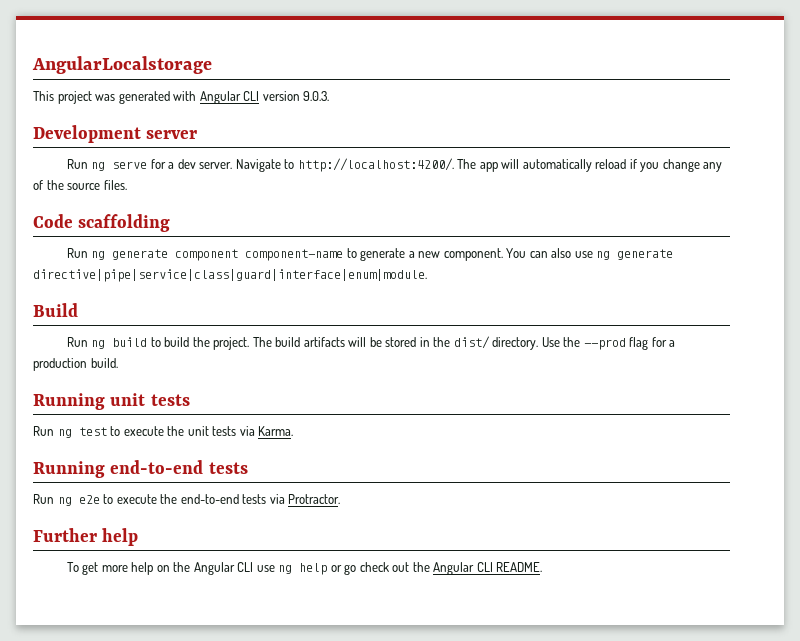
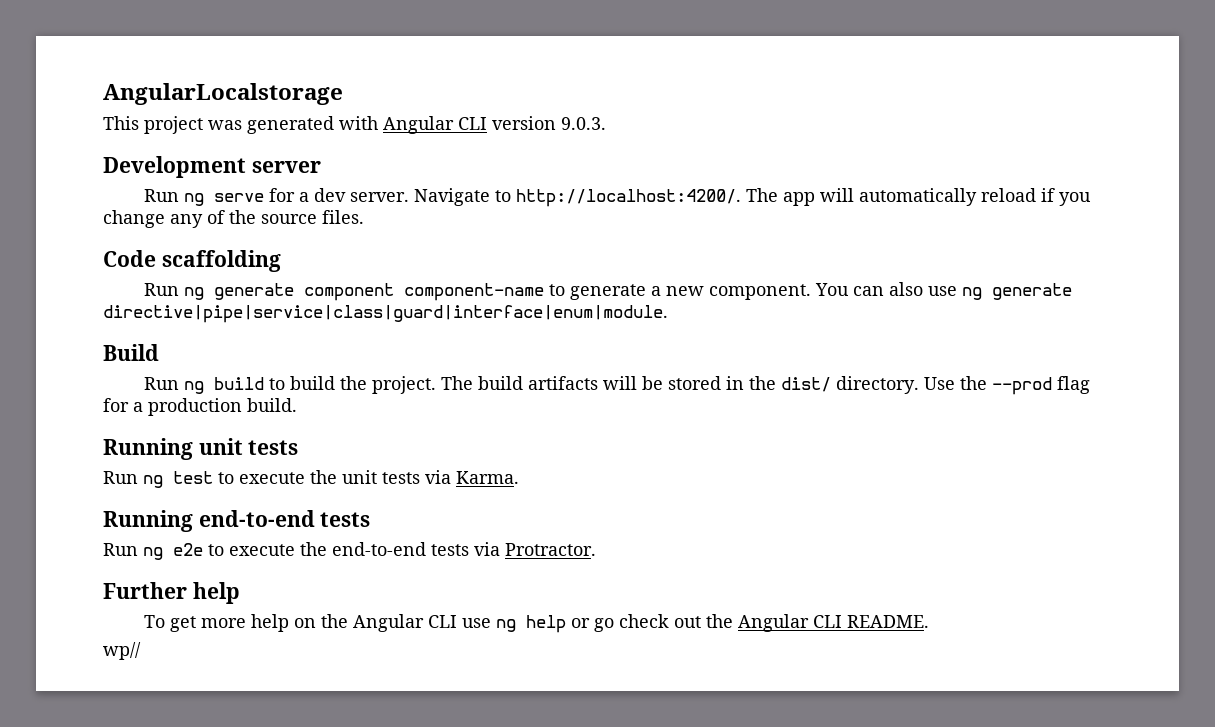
(543, 567) none -> [103,642,141,660] // wp//

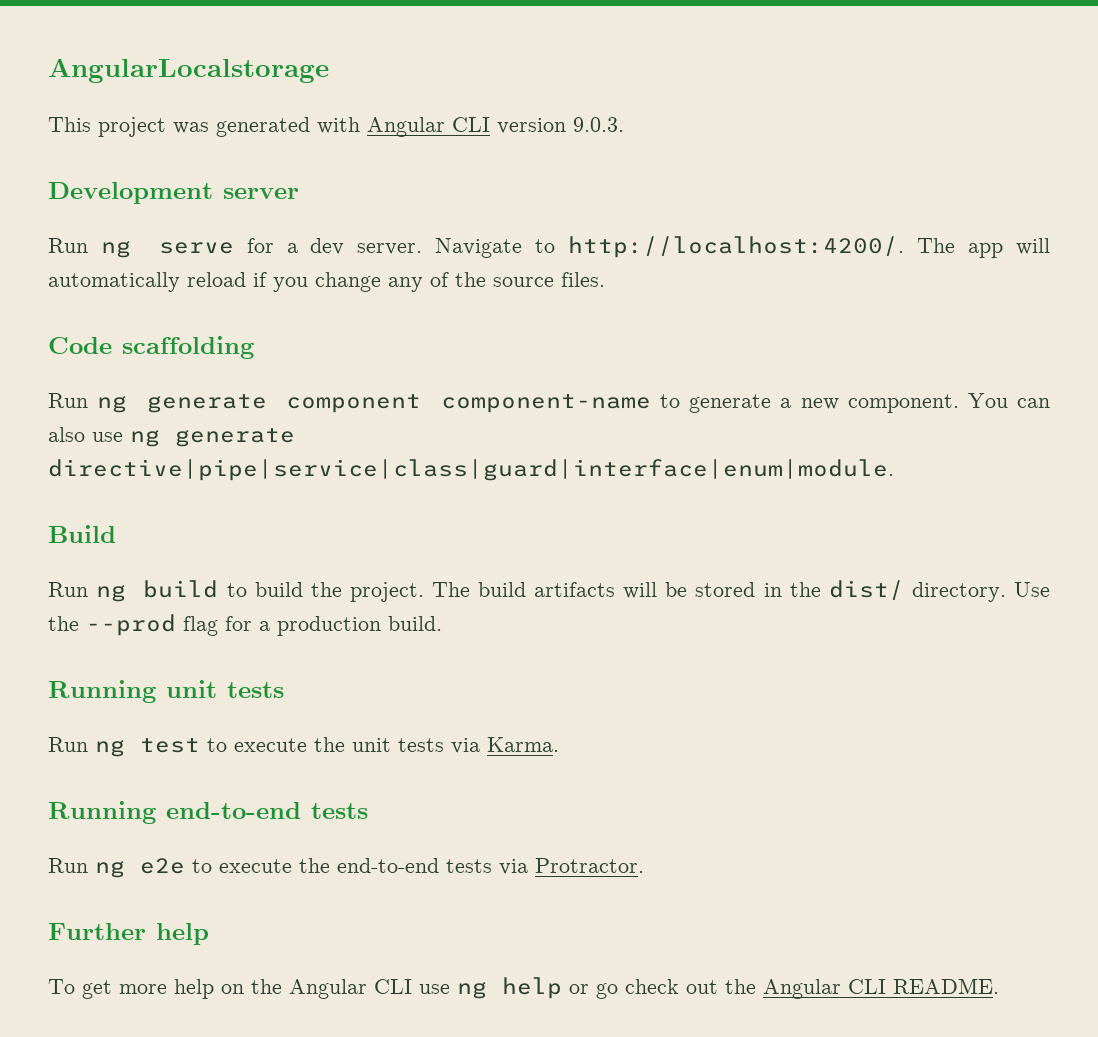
[103,642,141,660] // wp// -> (999, 986) none

